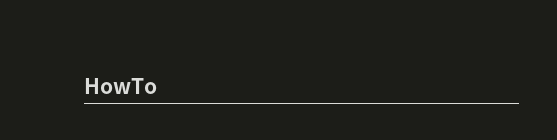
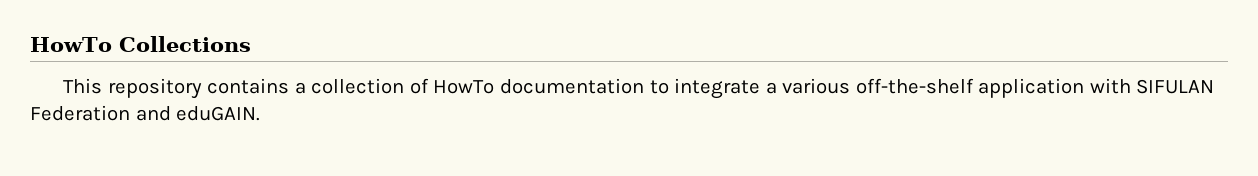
[84,78,157,94] HowTo -> [30,36,251,52] [63,78,1215,99] [30,105,261,121] HowTo Collections // This repository contains a collection of HowTo documentation to integrate a various off-the-shelf application with SIFULAN Federation and eduGAIN.

